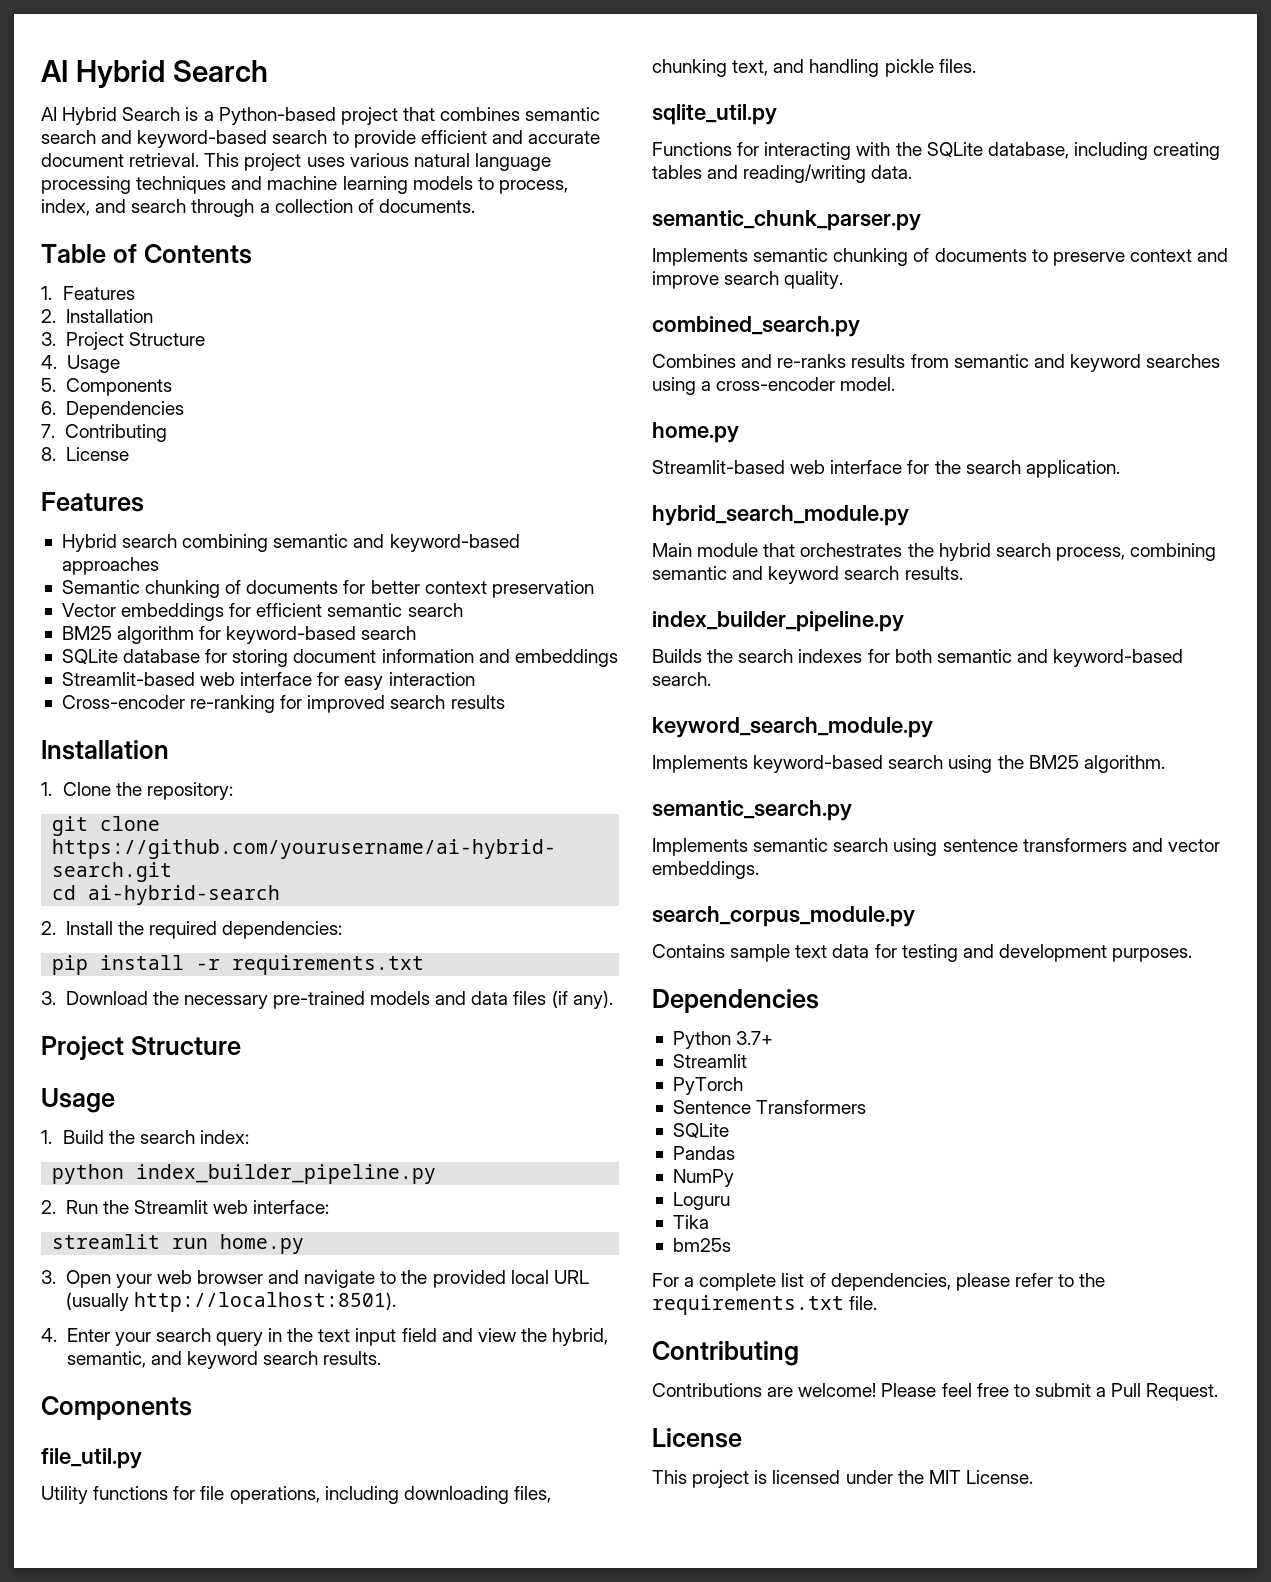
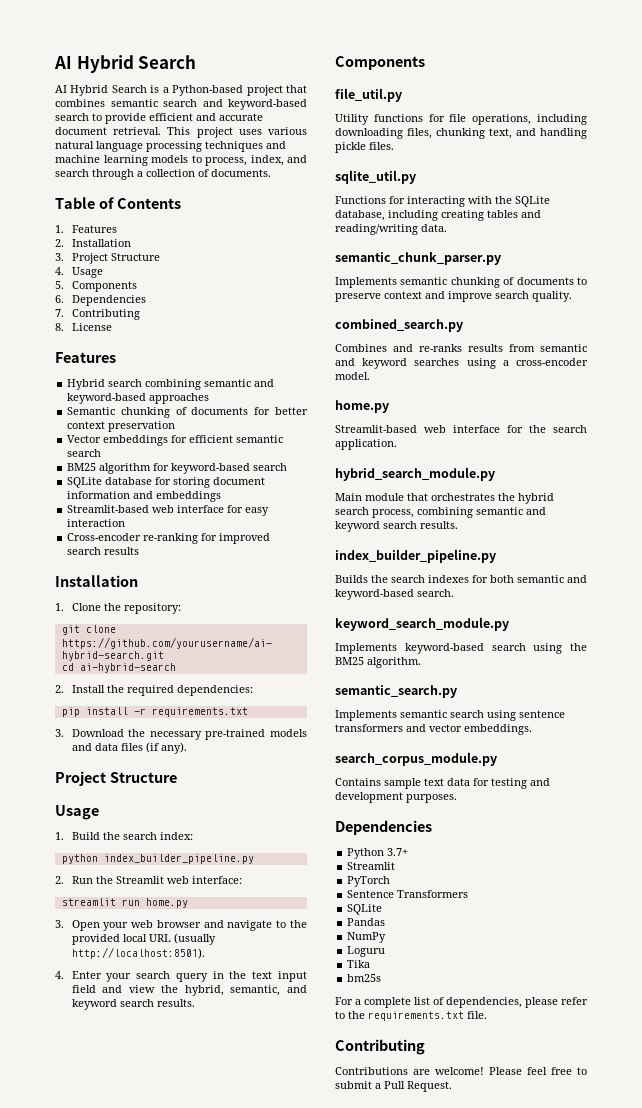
[652,1428,742,1448] [652,1470,1033,1488] // License // This project is licensed under the MIT License. -> (452, 1086) none

